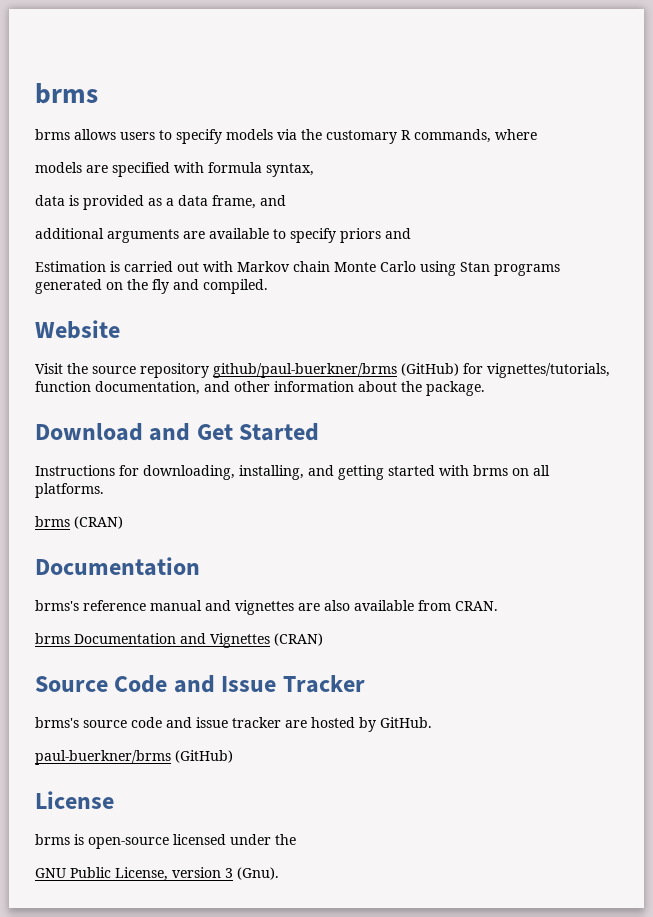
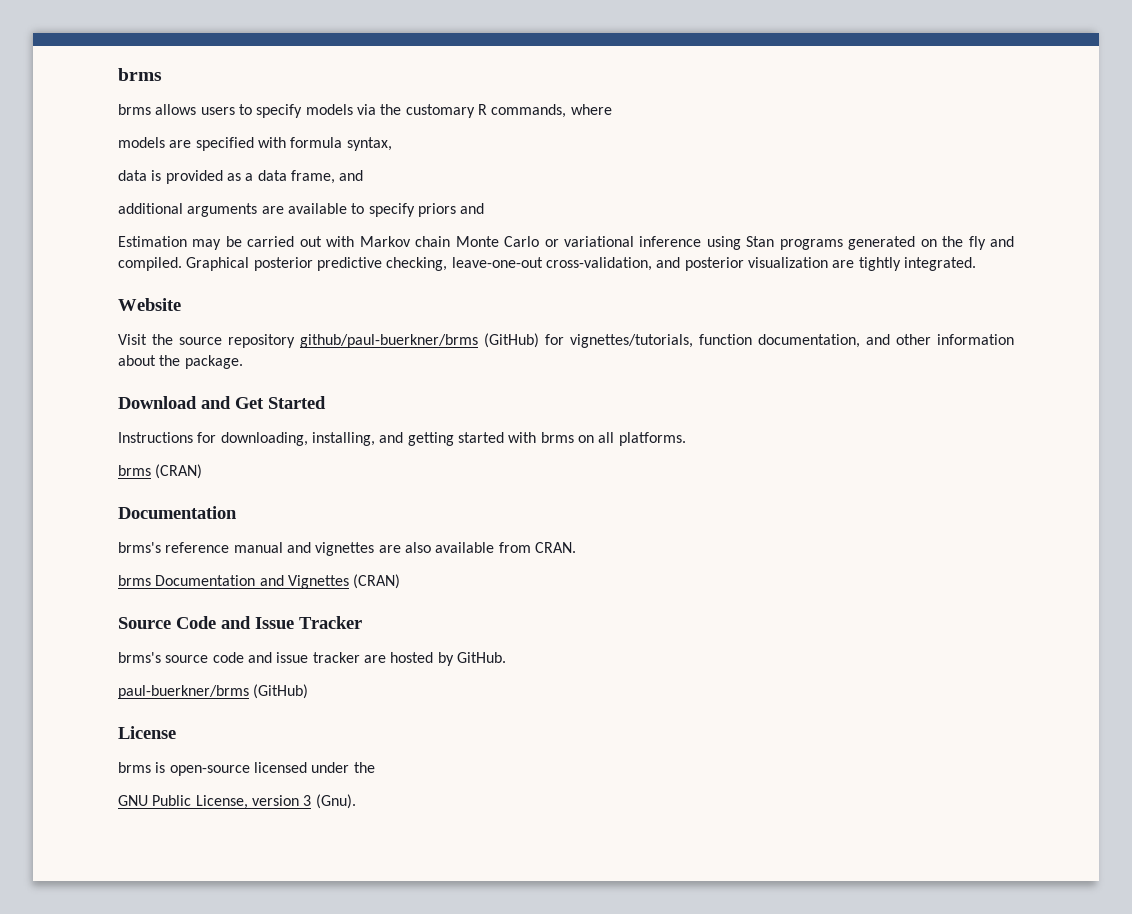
[110,261,120,272] is -> [192,236,242,250] may be
(416, 266) none -> [544,236,702,247] or variational inference
(268, 286) none -> [186,257,976,271] Graphical posterior predictive checking, leave-one-out cross-validation, and posterior visualization are tightly integrated.

